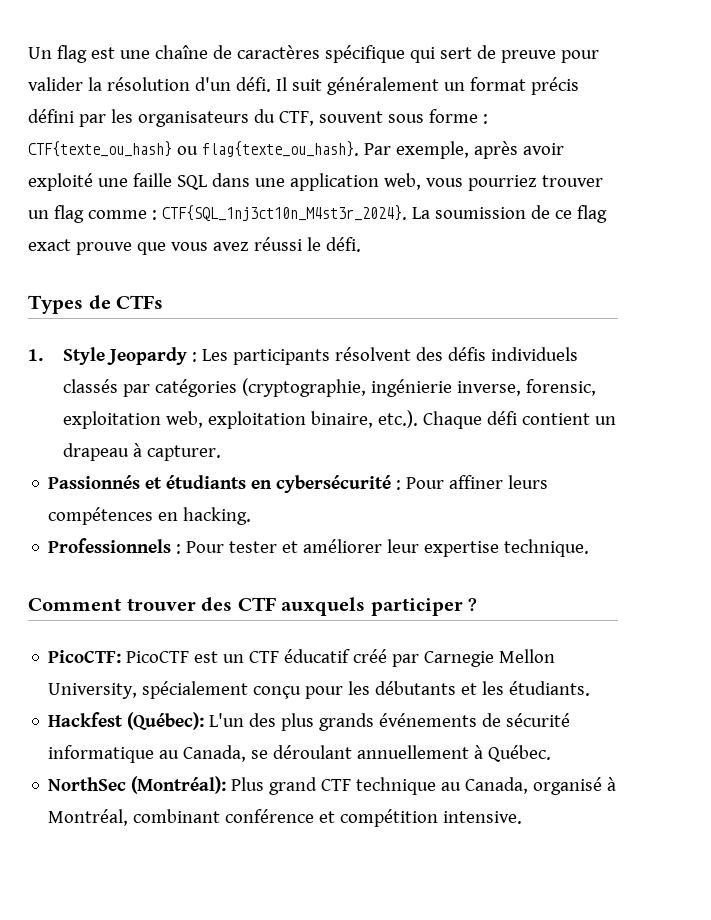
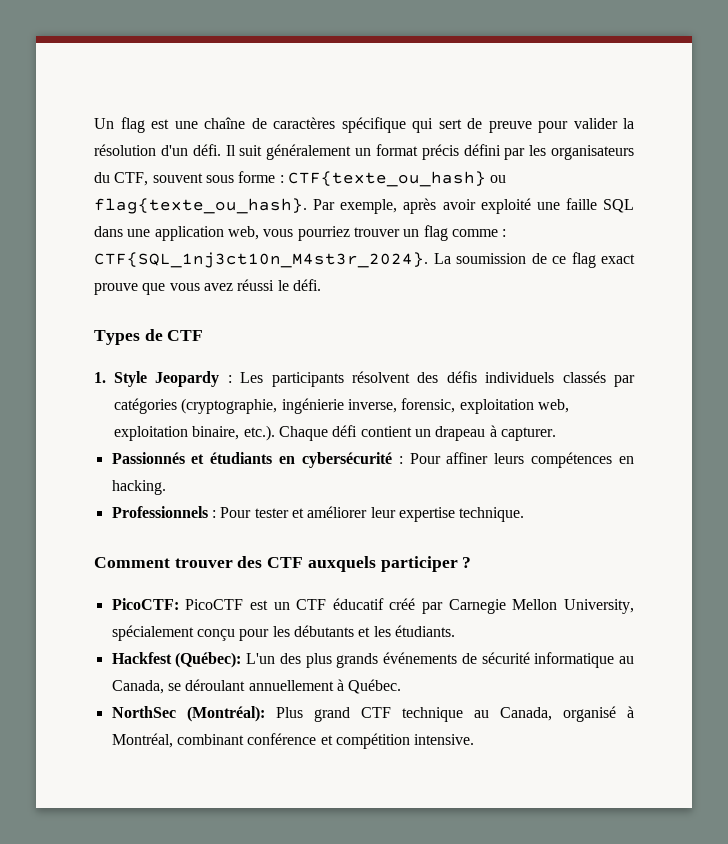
[116,295,164,309] CTFs -> [167,330,204,341] CTF

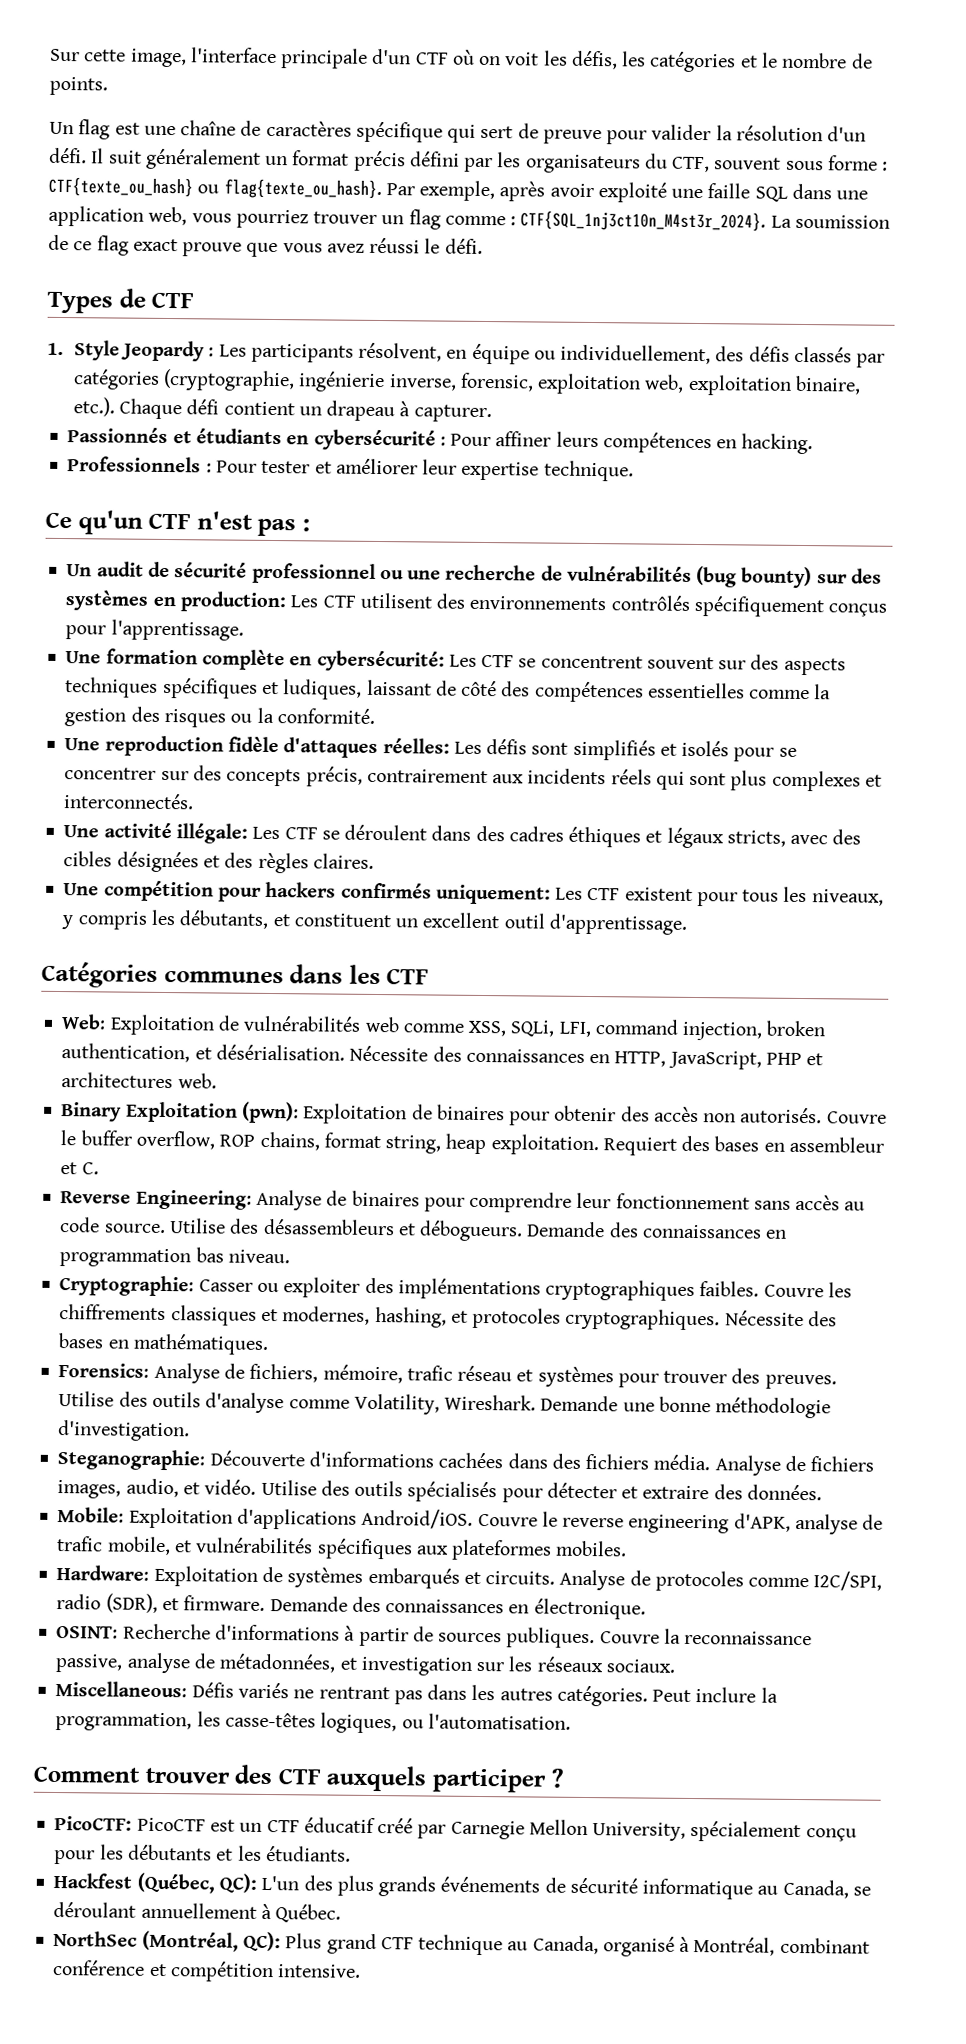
(94, 123) none -> [50,47,873,73] [49,76,108,96] Sur cette image, l'interface principale d'un CTF où on voit les défis, les catégories et le nombre de points. //
[352,371,410,383] résolvent -> [358,342,712,365] résolvent, en équipe ou individuellement,
[485,372,555,383] individuels -> (790, 354) none
(525, 514) none -> [45,510,311,537] [66,561,882,589] [65,590,888,618] [65,619,244,641] [65,648,846,676] [65,677,832,703] [64,706,375,728] [64,735,797,762] [64,765,882,792] [63,793,195,810] [63,822,862,849] [63,851,374,874] [63,880,884,907] [61,909,688,935] [41,961,430,988] [61,1014,827,1041] [61,1043,824,1070] [61,1072,217,1089] [61,1101,887,1126] [60,1130,884,1156] [60,1162,99,1175] [60,1189,866,1213] [60,1217,788,1242] [59,1247,290,1268] [59,1275,852,1302] [59,1304,837,1331] [58,1333,269,1355] [58,1362,837,1390] [58,1391,832,1419] [58,1420,191,1442] [57,1449,875,1476] [57,1478,822,1503] [57,1507,884,1535] [56,1536,628,1561] [56,1565,883,1592] [56,1593,646,1620] [56,1623,813,1649] [55,1652,675,1676] [55,1681,778,1707] [55,1711,571,1734] // Ce qu'un CTF n'est pas : // Un audit de sécurité professionnel ou une recherche de vulnérabilités (bug bounty) sur des systèmes en production: Les CTF utilisent des environnements contrôlés spécifiquement conçus pour l'apprentissage. // Une formation complète en cybersécurité: Les CTF se concentrent souvent sur des aspects techniques spécifiques et ludiques, laissant de côté des compétences essentielles comme la gestion des risques ou la conformité. // Une reproduction fidèle d'attaques réelles: Les défis sont simplifiés et isolés pour se concentrer sur des concepts précis, contrairement aux incidents réels qui sont plus complexes et interconnectés. // Une activité illégale: Les CTF se déroulent dans des cadres éthiques et légaux stricts, avec des cibles désignées et des règles claires. // Une compétition pour hackers confirmés uniquement: Les CTF existent pour tous les niveaux, y compris les débutants, et constituent un excellent outil d'apprentissage. // Catégories communes dans les CTF // Web: Exploitation de vulnérabilités web comme XSS, SQLi, LFI, command injection, broken authentication, et désérialisation. Nécessite des connaissances en HTTP, JavaScript, PHP et architectures web. // Binary Exploitation (pwn): Exploitation de binaires pour obtenir des accès non autorisés. Couvre le buffer overflow, ROP chains, format string, heap exploitation. Requiert des bases en assembleur et C. // Reverse Engineering: Analyse de binaires pour comprendre leur fonctionnement sans accès au code source. Utilise des désassembleurs et débogueurs. Demande des connaissances en programmation bas niveau. // Cryptographie: Casser ou exploiter des implémentations cryptographiques faibles. Couvre les chiffrements classiques et modernes, hashing, et protocoles cryptographiques. Nécessite des bases en mathématiques. // Forensics: Analyse de fichiers, mémoire, trafic réseau et systèmes pour trouver des preuves. Utilise des outils d'analyse comme Volatility, Wireshark. Demande une bonne méthodologie d'investigation. // Steganographie: Découverte d'informations cachées dans des fichiers média. Analyse de fichiers images, audio, et vidéo. Utilise des outils spécialisés pour détecter et extraire des données. // Mobile: Exploitation d'applications Android/iOS. Couvre le reverse engineering d'APK, analyse de trafic mobile, et vulnérabilités spécifiques aux plateformes mobiles. // Hardware: Exploitation de systèmes embarqués et circuits. Analyse de protocoles comme I2C/SPI, radio (SDR), et firmware. Demande des connaissances en électronique. // OSINT: Recherche d'informations à partir de sources publiques. Couvre la reconnaissance passive, analyse de métadonnées, et investigation sur les réseaux sociaux. // Miscellaneous: Défis variés ne rentrant pas dans les autres catégories. Peut inclure la programmation, les casse-têtes logiques, ou l'automatisation.
[175,652,242,668] (Québec): -> [136,1872,257,1894] (Québec, QC):
[186,706,265,722] (Montréal): -> [141,1930,281,1952] (Montréal, QC):

